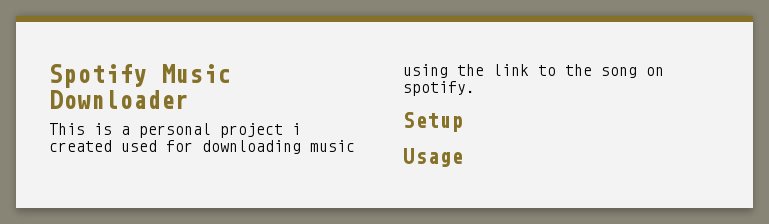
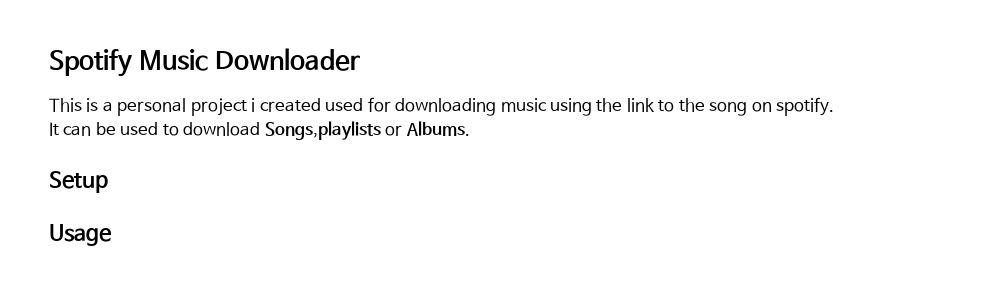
(475, 88) none -> [49,121,470,140] // It can be used to download Songs,playlists or Albums.

